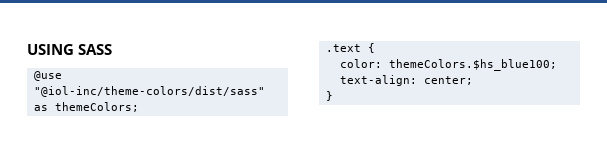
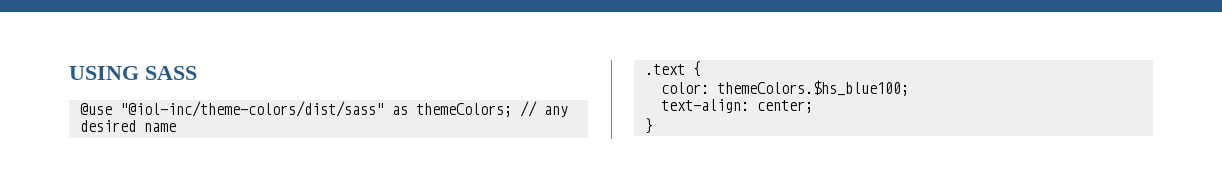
(139, 107) none -> [519,101,568,117] [79,120,176,132] // any desired name

